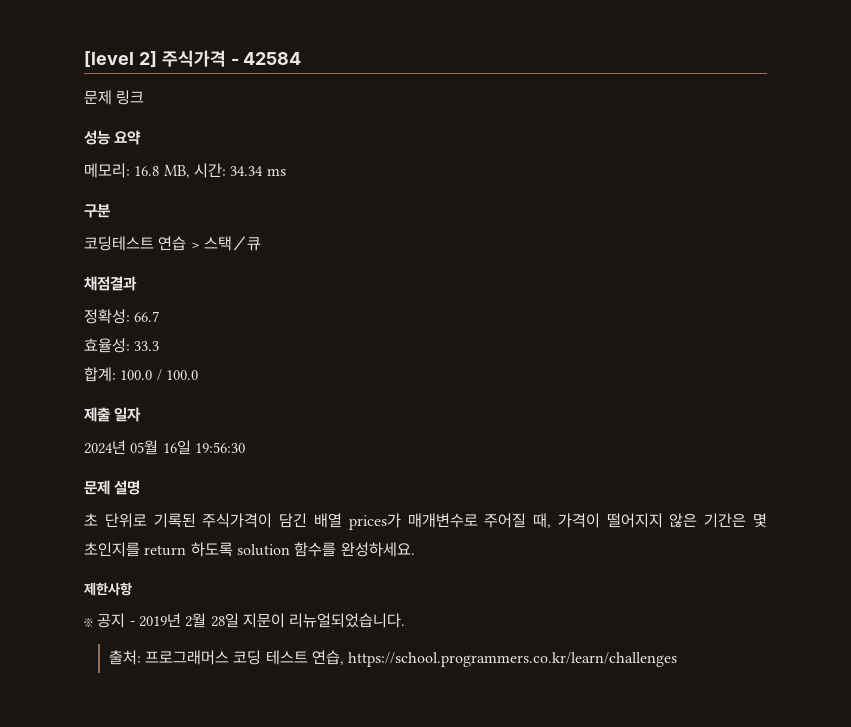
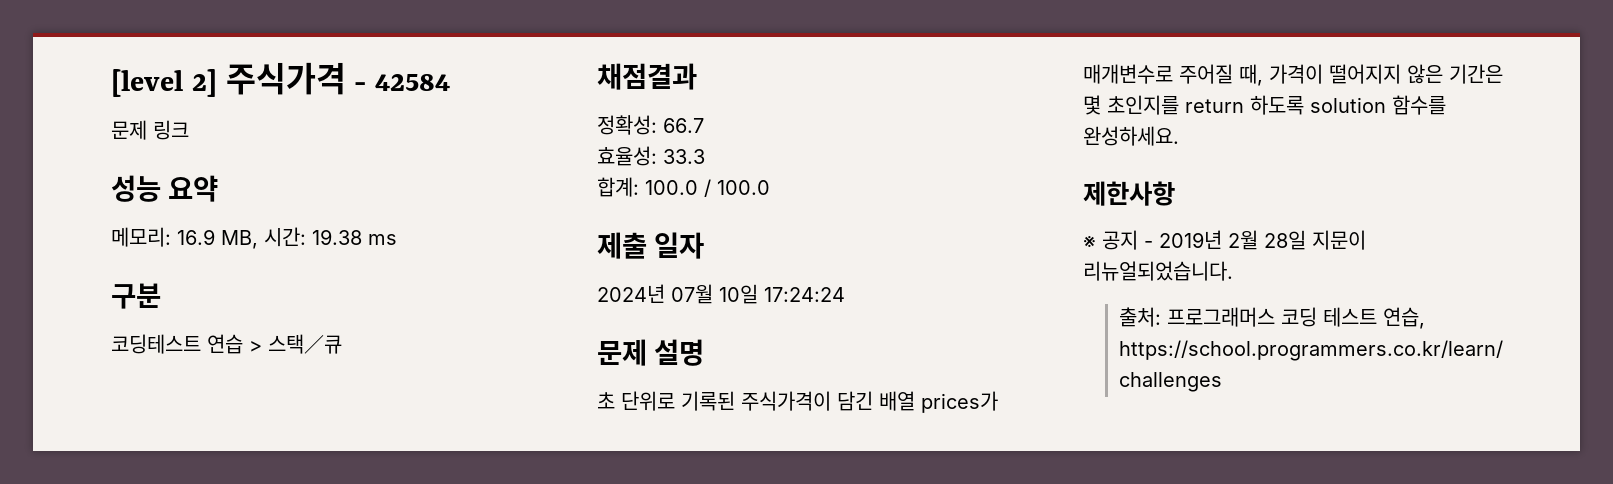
[134,166,160,176] 16.8 -> [177,229,215,245] 16.9
[230,166,264,176] 34.34 -> [312,229,362,245] 19.38
[130,440,245,455] 05월 16일 19:56:30 -> [671,284,845,304] 07월 10일 17:24:24

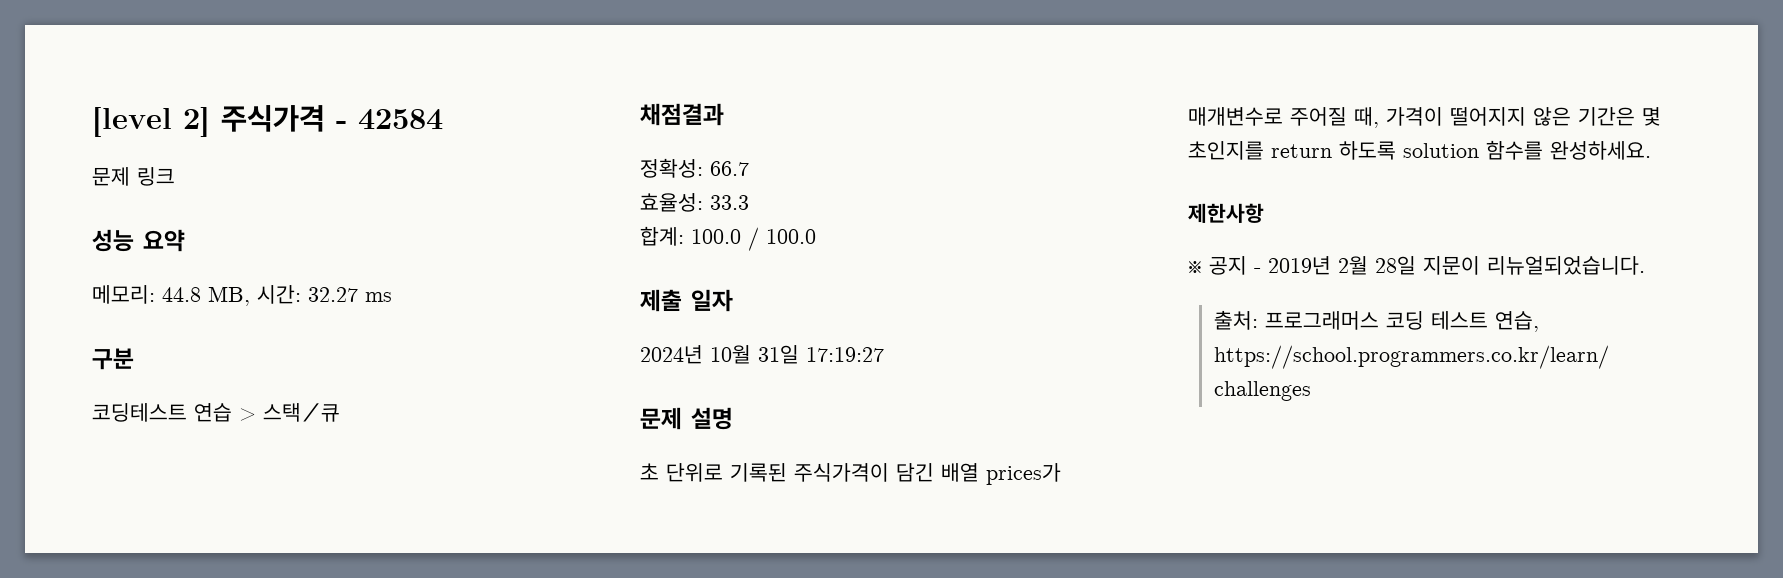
[177,229,215,245] 16.9 -> [162,287,201,302] 44.8
[312,229,362,245] 19.38 -> [308,287,358,302] 32.27
[671,284,845,304] 07월 10일 17:24:24 -> [710,345,884,364] 10월 31일 17:19:27

